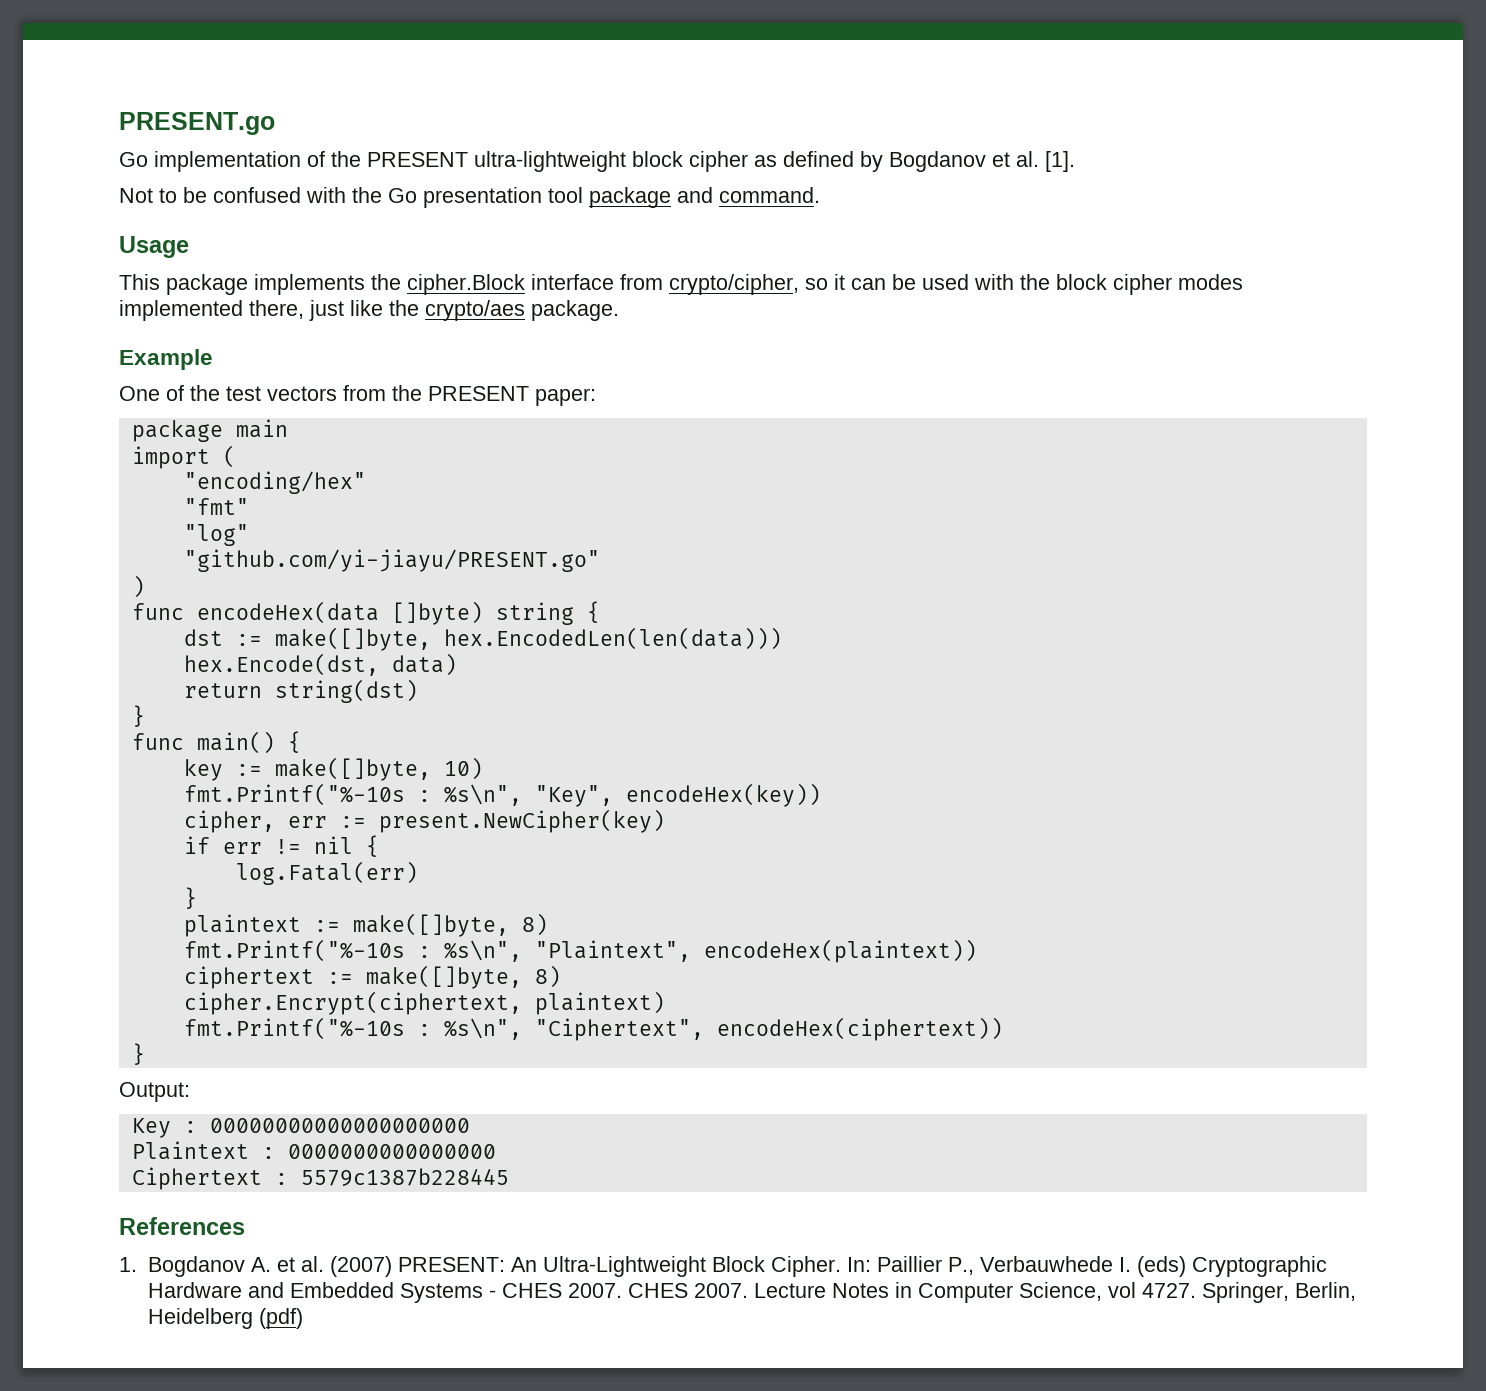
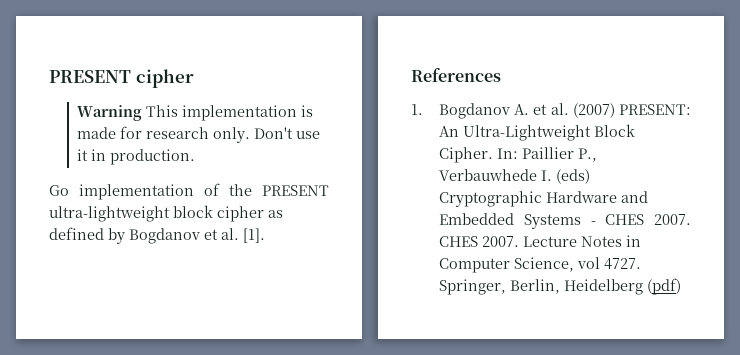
[119,112,275,135] PRESENT.go -> [49,69,194,88] [77,105,314,121] [77,126,321,143] [77,149,196,165] PRESENT cipher // Warning This implementation is made for research only. Don't use it in production.
[119,187,820,208] [119,236,189,258] [119,274,1243,295] [119,300,619,321] [119,349,213,370] [119,385,596,406] [131,419,288,442] [131,445,236,469] [183,471,366,494] [183,498,249,515] [183,524,249,546] [183,549,600,572] [131,575,145,598] [131,601,600,625] [183,627,782,651] [183,653,457,676] [183,679,418,703] [131,705,145,727] [131,731,301,754] [183,757,483,781] [183,783,821,807] [183,809,665,833] [183,835,379,857] [235,861,418,885] [183,887,197,909] [183,913,548,937] [183,939,977,963] [183,965,561,989] [183,991,665,1015] [183,1017,1003,1041] [131,1043,145,1065] [119,1082,190,1102] [131,1118,470,1138] [131,1141,496,1160] [131,1167,509,1190] // Not to be confused with the Go presentation tool package and command. // Usage // This package implements the cipher.Block interface from crypto/cipher, so it can be used with the block cipher modes implemented there, just like the crypto/aes package. // Example // One of the test vectors from the PRESENT paper: // package main // import ( // "encoding/hex" // "fmt" // "log" // "github.com/yi-jiayu/PRESENT.go" // ) // func encodeHex(data []byte) string { // dst := make([]byte, hex.EncodedLen(len(data))) // hex.Encode(dst, data) // return string(dst) // } // func main() { // key := make([]byte, 10) // fmt.Printf("%-10s : %s\n", "Key", encodeHex(key)) // cipher, err := present.NewCipher(key) // if err != nil { // log.Fatal(err) // } // plaintext := make([]byte, 8) // fmt.Printf("%-10s : %s\n", "Plaintext", encodeHex(plaintext)) // ciphertext := make([]byte, 8) // cipher.Encrypt(ciphertext, plaintext) // fmt.Printf("%-10s : %s\n", "Ciphertext", encodeHex(ciphertext)) // } // Output: // Key : 00000000000000000000 // Plaintext : 0000000000000000 // Ciphertext : 5579c1387b228445 -> (265, 235) none

